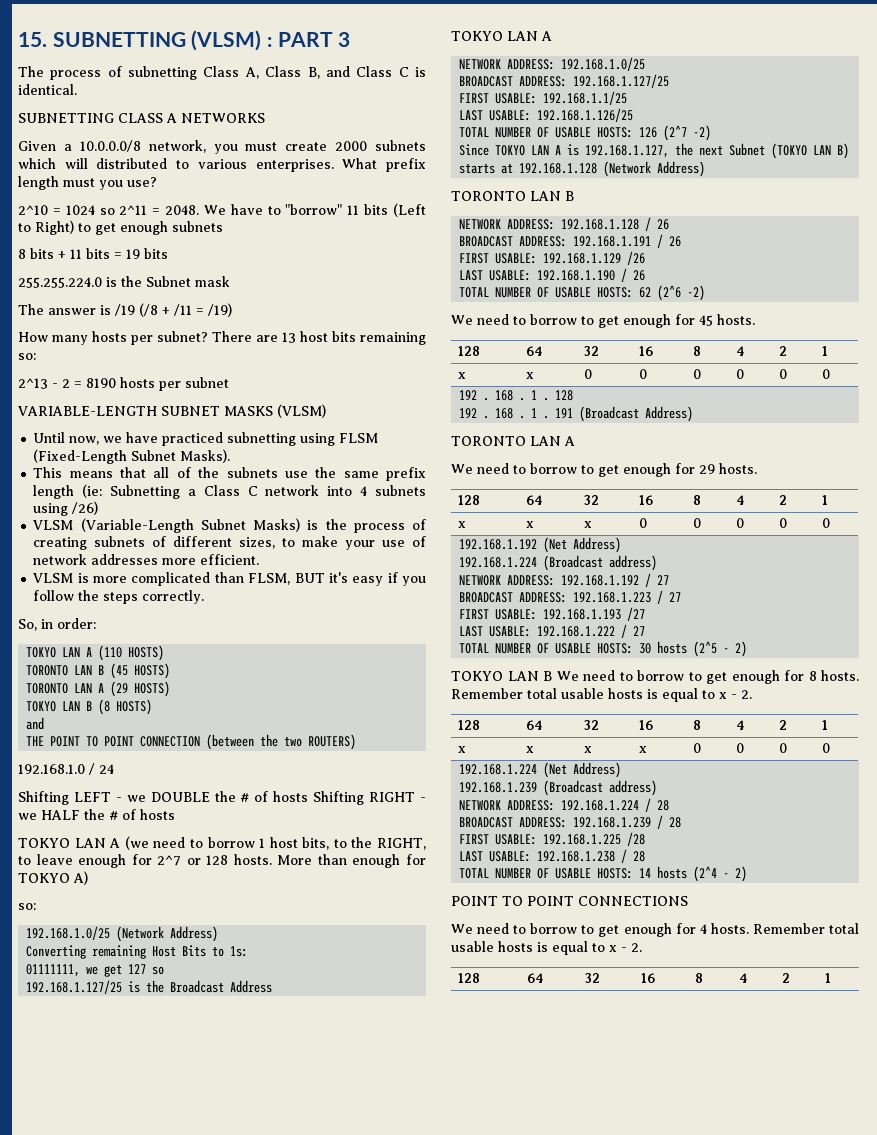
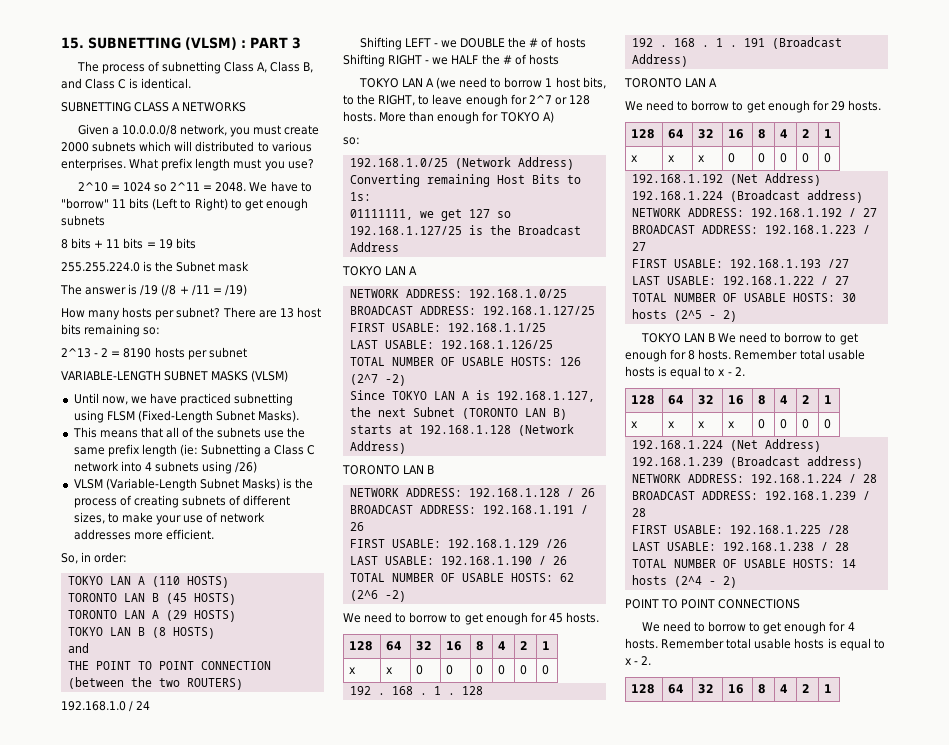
[33,572,427,586] [33,590,205,604] // VLSM is more complicated than FLSM, BUT it's easy if you follow the steps correctly. -> (214, 534) none
[771,143,808,159] (TOKYO -> [461,408,518,419] (TORONTO

